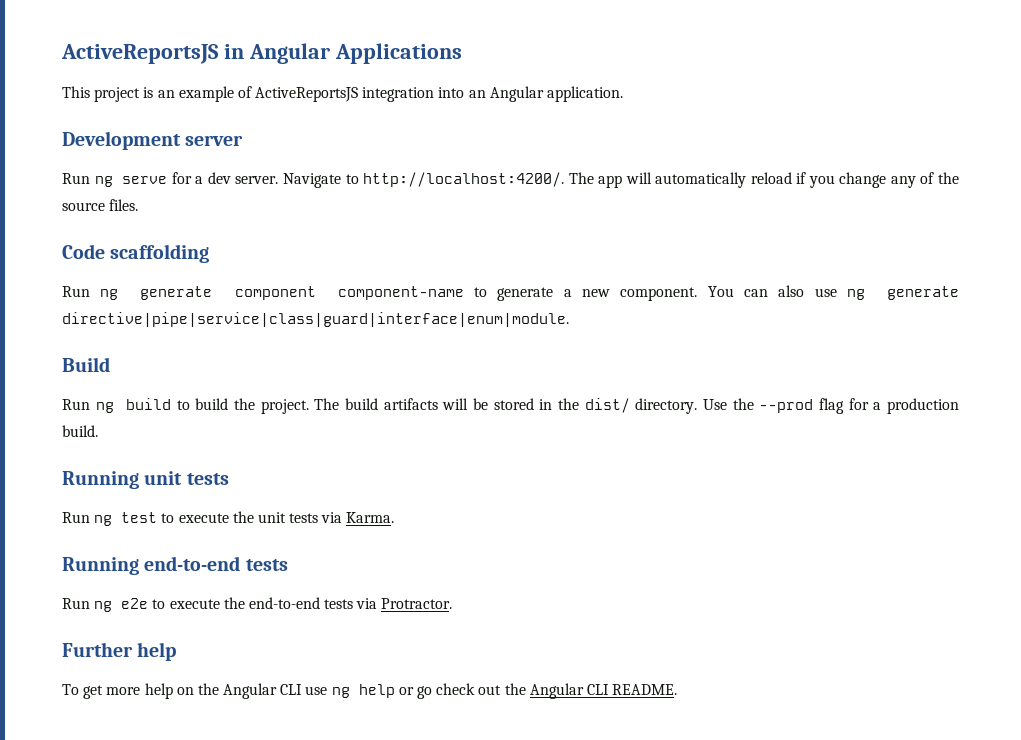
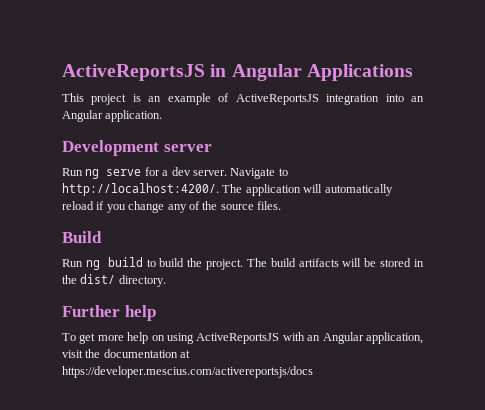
[598,175,623,188] app -> [245,184,301,196] application
[62,244,210,263] [62,285,959,301] [62,312,569,327] // Code scaffolding // Run ng generate component component-name to generate a new component. You can also use ng generate directive|pipe|service|class|guard|interface|enum|module. -> (281, 205) none
[702,398,959,414] [62,425,98,437] [62,471,229,489] [62,511,395,526] [62,556,288,575] [62,597,453,612] Use the --prod flag for a production build. // Running unit tests // Run ng test to execute the unit tests via Karma. // Running end-to-end tests // Run ng e2e to execute the end-to-end tests via Protractor. -> (166, 281) none
[197,683,678,699] the Angular CLI use ng help or go check out the Angular CLI README. -> [167,332,423,344] [62,349,191,358] [62,366,313,378] using ActiveReportsJS with an Angular application, visit the documentation at https://developer.mescius.com/activereportsjs/docs

